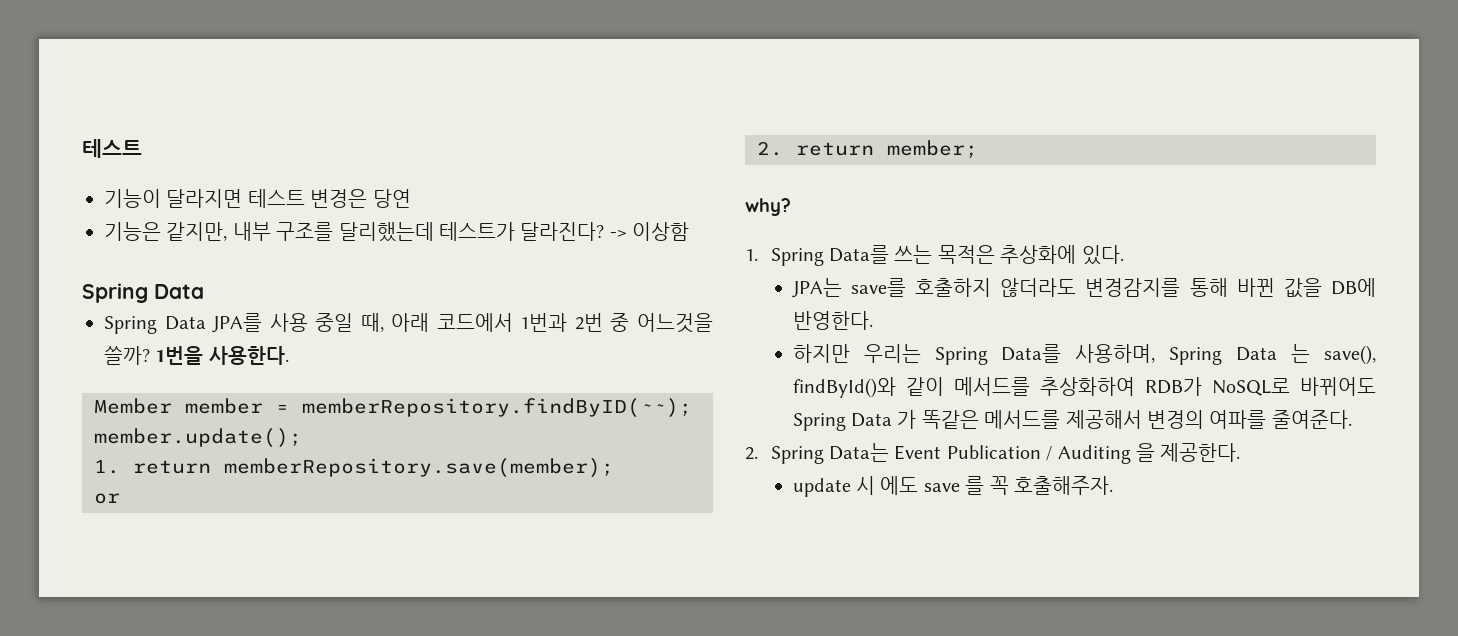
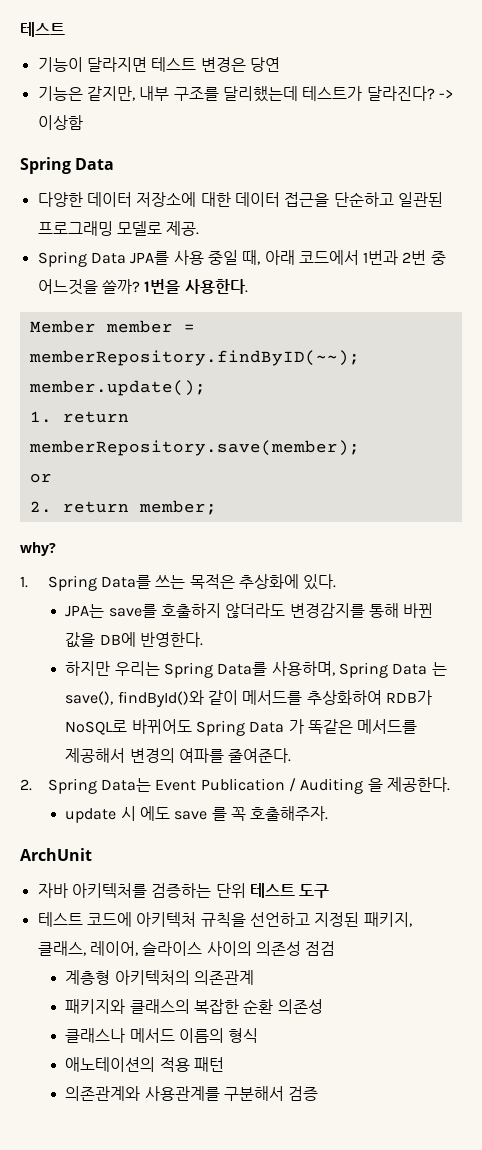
(204, 291) none -> [37,192,443,207] [37,221,200,236] // 다양한 데이터 저장소에 대한 데이터 접근을 단순하고 일관된 프로그래밍 모델로 제공.
(1114, 485) none -> [20,848,92,861] [37,883,330,898] [37,912,412,927] [37,941,336,956] [65,970,254,985] [65,999,323,1014] [65,1028,259,1043] [65,1057,224,1072] [65,1086,319,1101] // ArchUnit // 자바 아키텍처를 검증하는 단위 테스트 도구 // 테스트 코드에 아키텍처 규칙을 선언하고 지정된 패키지, 클래스, 레이어, 슬라이스 사이의 의존성 점검 // 계층형 아키텍처의 의존관계 // 패키지와 클래스의 복잡한 순환 의존성 // 클래스나 메서드 이름의 형식 // 애노테이션의 적용 패턴 // 의존관계와 사용관계를 구분해서 검증

